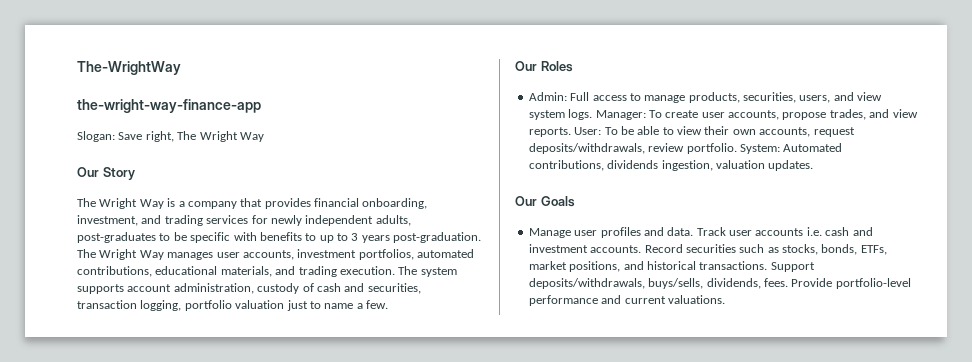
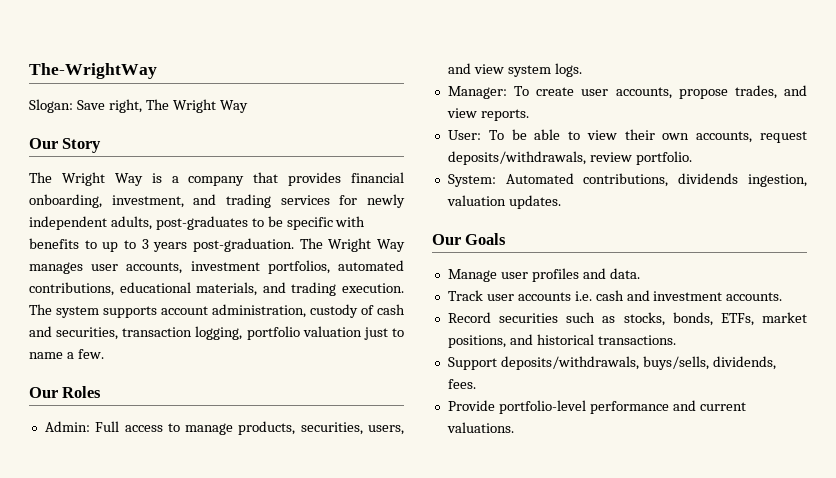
[77,99,261,113] // the-wright-way-finance-app -> (157, 71) none
(593, 114) none -> (582, 70) //
(571, 132) none -> (529, 115) //
(737, 148) none -> (692, 158) //
(694, 231) none -> (640, 273) //
(642, 249) none -> (783, 296) //
(768, 265) none -> (676, 340) //
(788, 282) none -> (476, 384) //

